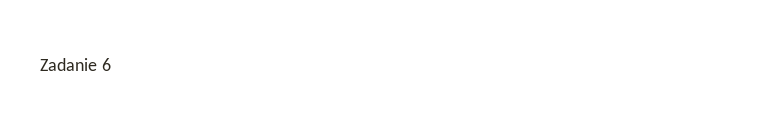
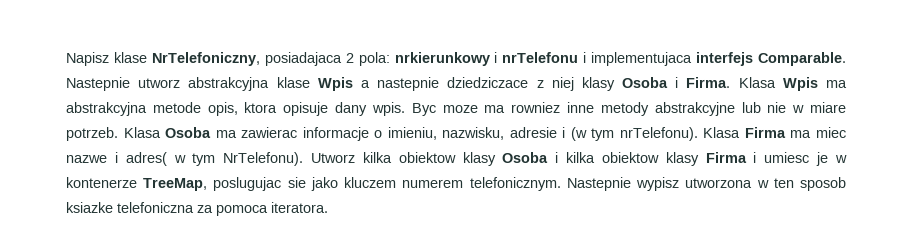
[40,58,111,71] Zadanie 6 -> [66,52,846,66] [66,77,847,91] [66,102,847,116] [66,127,846,141] [66,152,848,166] [66,177,847,191] [66,202,328,216] Napisz klase NrTelefoniczny, posiadajaca 2 pola: nrkierunkowy i nrTelefonu i implementujaca interfejs Comparable. Nastepnie utworz abstrakcyjna klase Wpis a nastepnie dziedziczace z niej klasy Osoba i Firma. Klasa Wpis ma abstrakcyjna metode opis, ktora opisuje dany wpis. Byc moze ma rowniez inne metody abstrakcyjne lub nie w miare potrzeb. Klasa Osoba ma zawierac informacje o imieniu, nazwisku, adresie i (w tym nrTelefonu). Klasa Firma ma miec nazwe i adres( w tym NrTelefonu). Utworz kilka obiektow klasy Osoba i kilka obiektow klasy Firma i umiesc je w kontenerze TreeMap, poslugujac sie jako kluczem numerem telefonicznym. Nastepnie wypisz utworzona w ten sposob ksiazke telefoniczna za pomoca iteratora.

